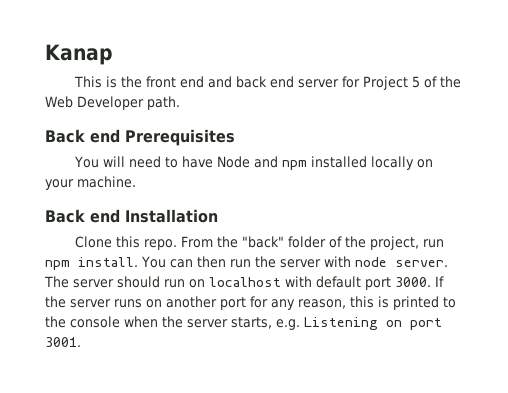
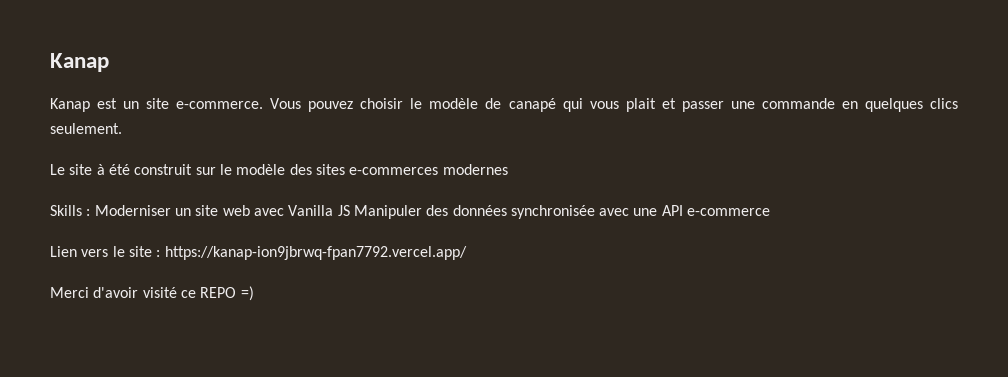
[74,76,462,90] [45,96,180,110] [45,129,235,146] [74,156,434,170] [45,176,136,190] [45,209,218,223] [75,236,445,250] [45,256,448,270] [44,276,444,290] [45,296,456,310] [45,316,442,330] [45,337,81,347] This is the front end and back end server for Project 5 of the Web Developer path. // Back end Prerequisites // You will need to have Node and npm installed locally on your machine. // Back end Installation // Clone this repo. From the "back" folder of the project, run npm install. You can then run the server with node server. The server should run on localhost with default port 3000. If the server runs on another port for any reason, this is printed to the console when the server starts, e.g. Listening on port 3001. -> [50,98,958,112] [50,123,122,134] [50,164,508,175] [50,205,771,219] [50,246,467,260] [50,286,254,301] Kanap est un site e-commerce. Vous pouvez choisir le modèle de canapé qui vous plait et passer une commande en quelques clics seulement. // Le site à été construit sur le modèle des sites e-commerces modernes // Skills : Moderniser un site web avec Vanilla JS Manipuler des données synchronisée avec une API e-commerce // Lien vers le site : https://kanap-ion9jbrwq-fpan7792.vercel.app/ // Merci d'avoir visité ce REPO =)

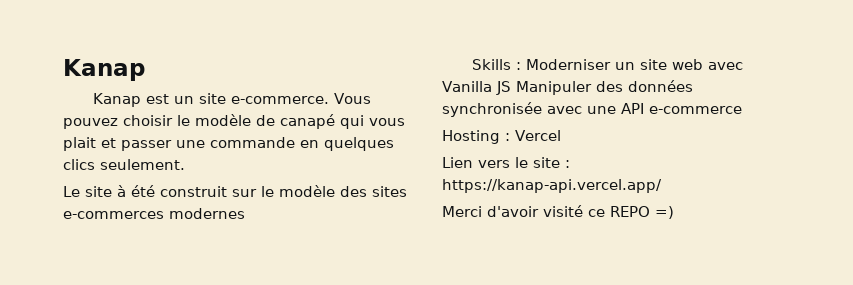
(771, 212) none -> [442,130,561,144] // Hosting : Vercel
[164,246,467,260] https://kanap-ion9jbrwq-fpan7792.vercel.app/ -> [442,179,662,193] https://kanap-api.vercel.app/

